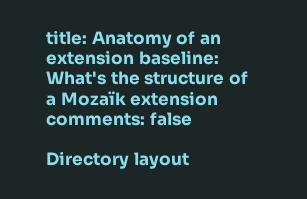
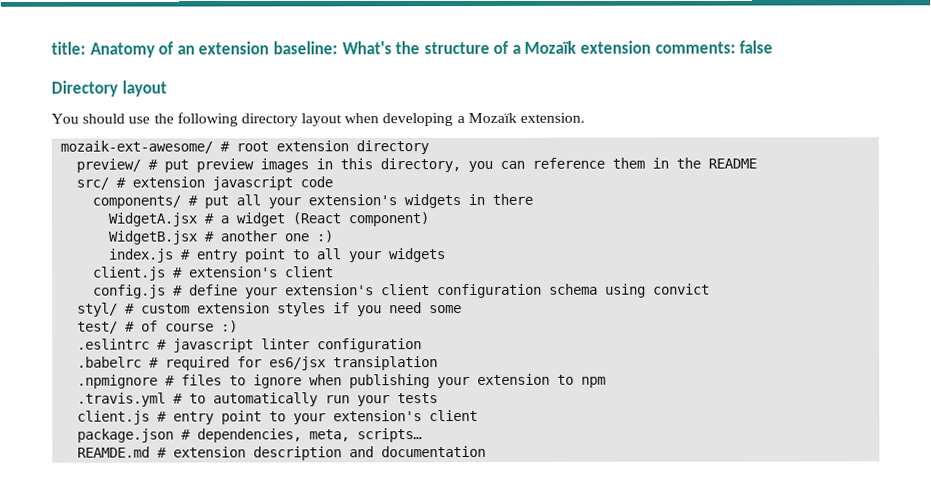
(189, 160) none -> [51,112,586,127] [60,140,430,155] [76,157,758,173] [76,176,334,191] [92,193,534,209] [108,212,430,227] [108,230,334,245] [108,248,447,263] [93,266,335,281] [93,283,711,299] [77,302,463,317] [77,320,239,334] [77,338,423,353] [77,356,439,371] [77,373,607,389] [77,392,439,407] [77,409,479,425] [77,428,423,443] [77,445,487,461] // You should use the following directory layout when developing a Mozaïk extension. // mozaik-ext-awesome/ # root extension directory // preview/ # put preview images in this directory, you can reference them in the README // src/ # extension javascript code // components/ # put all your extension's widgets in there // WidgetA.jsx # a widget (React component) // WidgetB.jsx # another one :) // index.js # entry point to all your widgets // client.js # extension's client // config.js # define your extension's client configuration schema using convict // styl/ # custom extension styles if you need some // test/ # of course :) // .eslintrc # javascript linter configuration // .babelrc # required for es6/jsx transiplation // .npmignore # files to ignore when publishing your extension to npm // .travis.yml # to automatically run your tests // client.js # entry point to your extension's client // package.json # dependencies, meta, scripts… // REAMDE.md # extension description and documentation

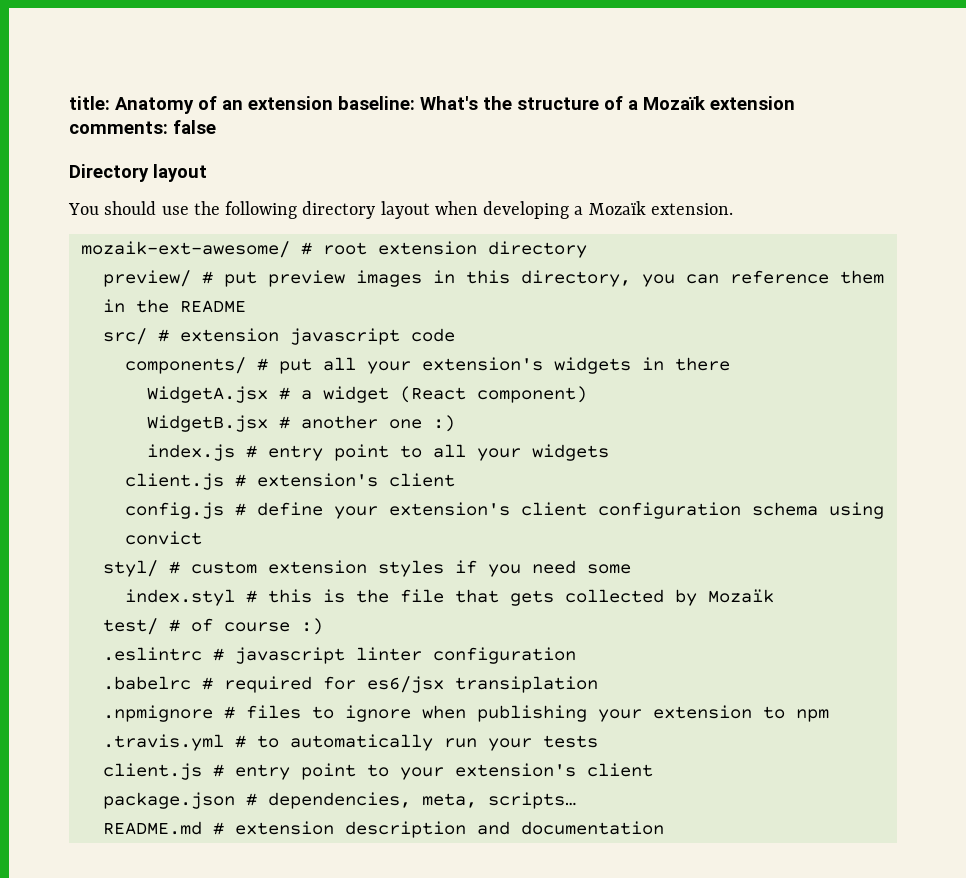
(463, 309) none -> [124,589,774,606] // index.styl # this is the file that gets collected by Mozaïk
[77,446,151,458] REAMDE.md -> [102,821,202,835] README.md

